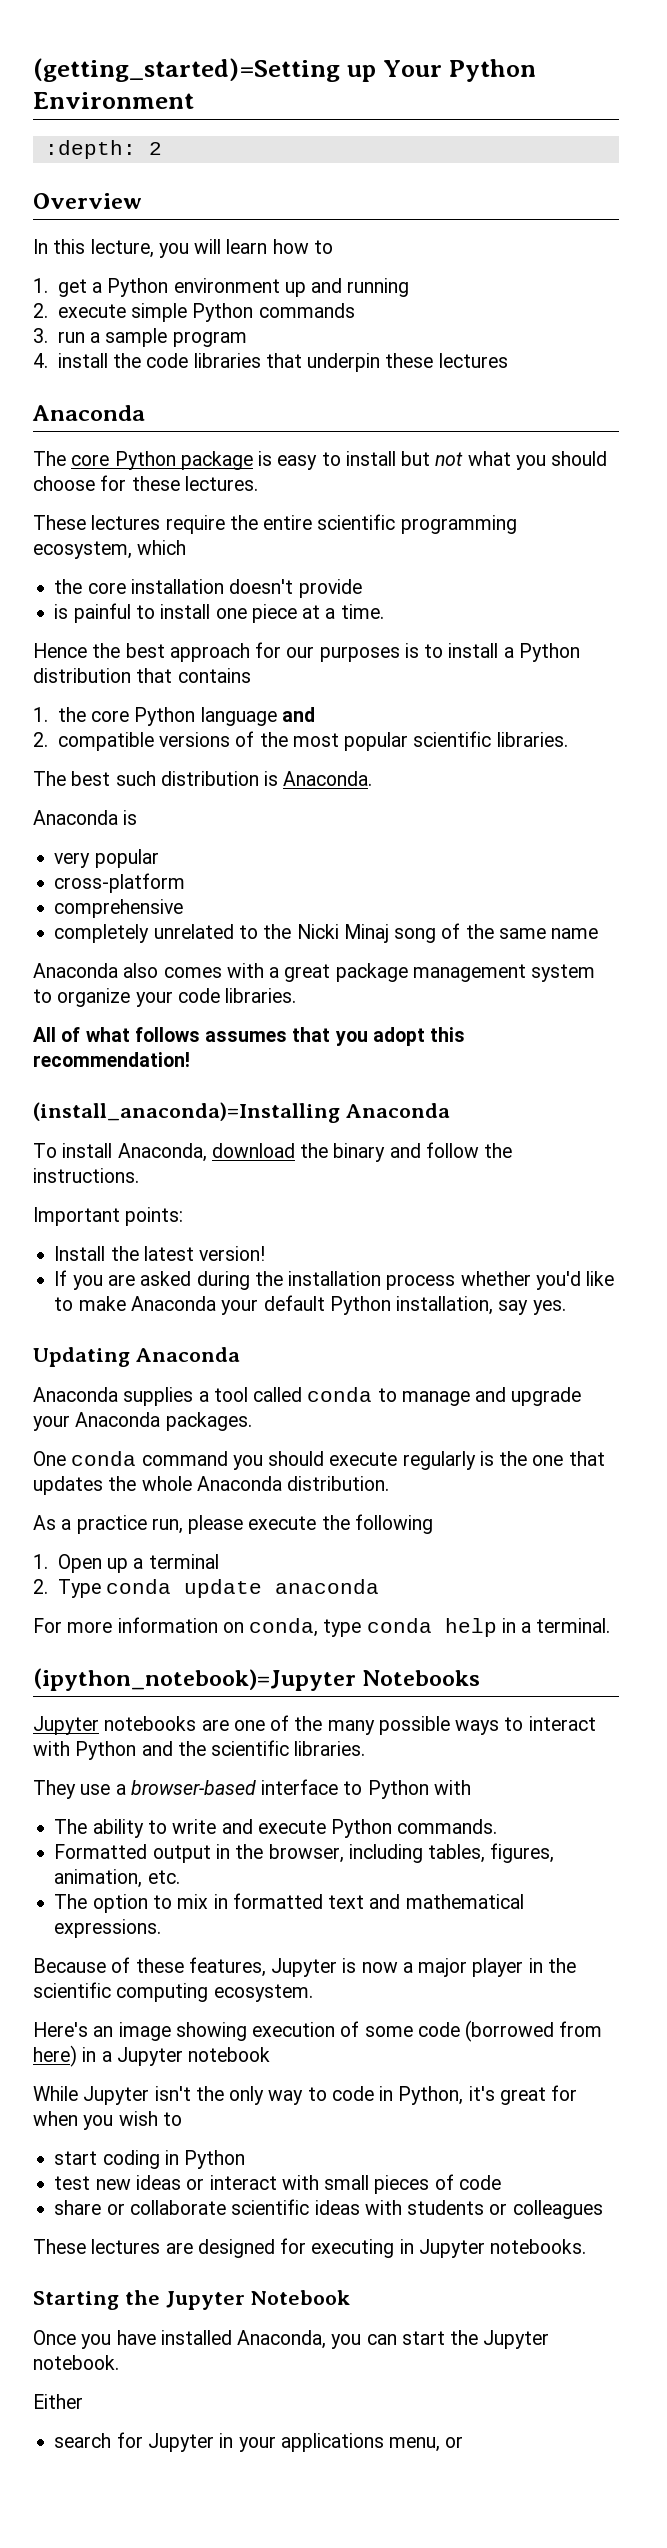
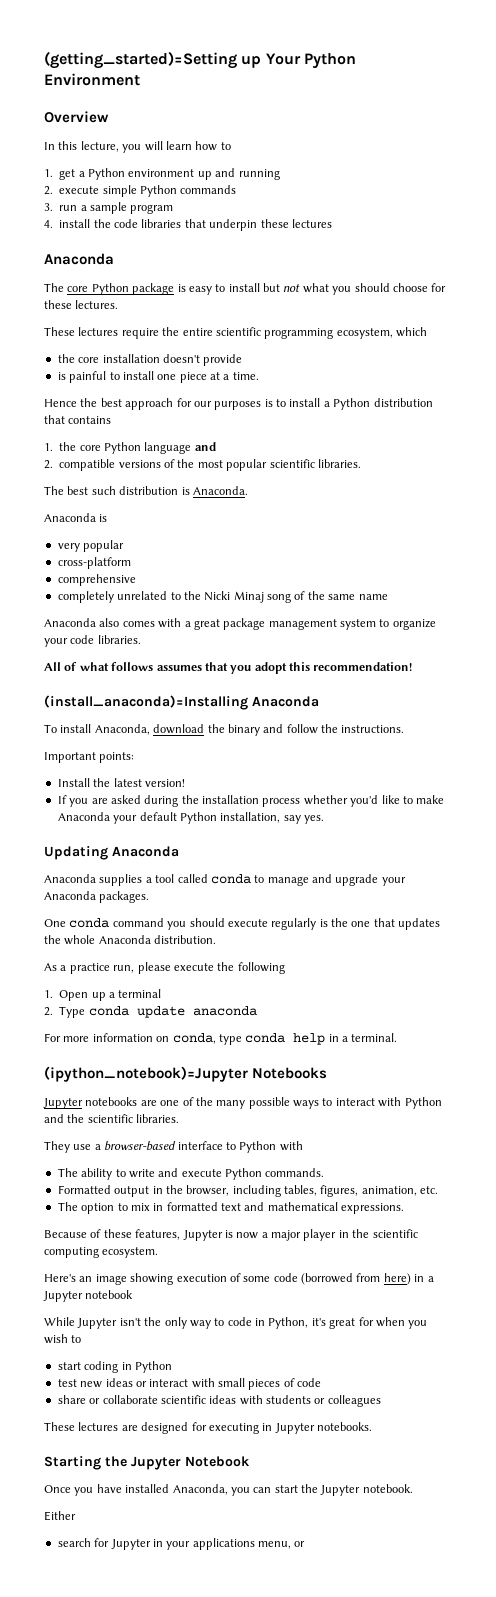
[44,140,162,159] // :depth: 2 -> (140, 79) none

